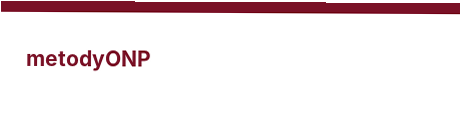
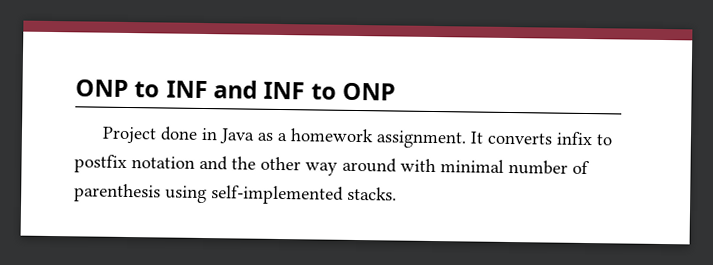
[25,49,152,72] metodyONP -> [75,79,397,101] [102,126,613,149] [74,154,590,176] [74,183,397,205] ONP to INF and INF to ONP // Project done in Java as a homework assignment. It converts infix to postfix notation and the other way around with minimal number of parenthesis using self-implemented stacks.

